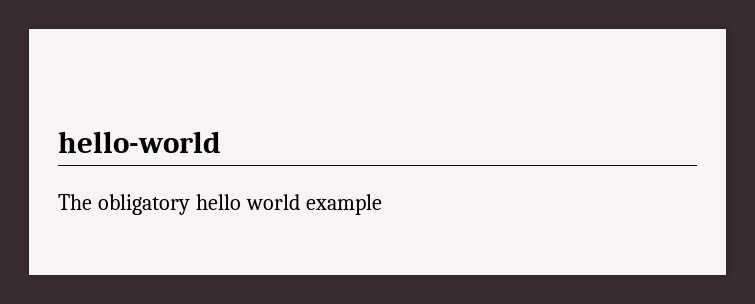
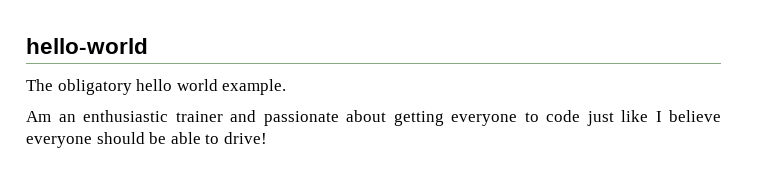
[305,194,382,215] example -> [222,79,287,95] [26,110,721,126] [26,132,267,148] example. // Am an enthusiastic trainer and passionate about getting everyone to code just like I believe everyone should be able to drive!

